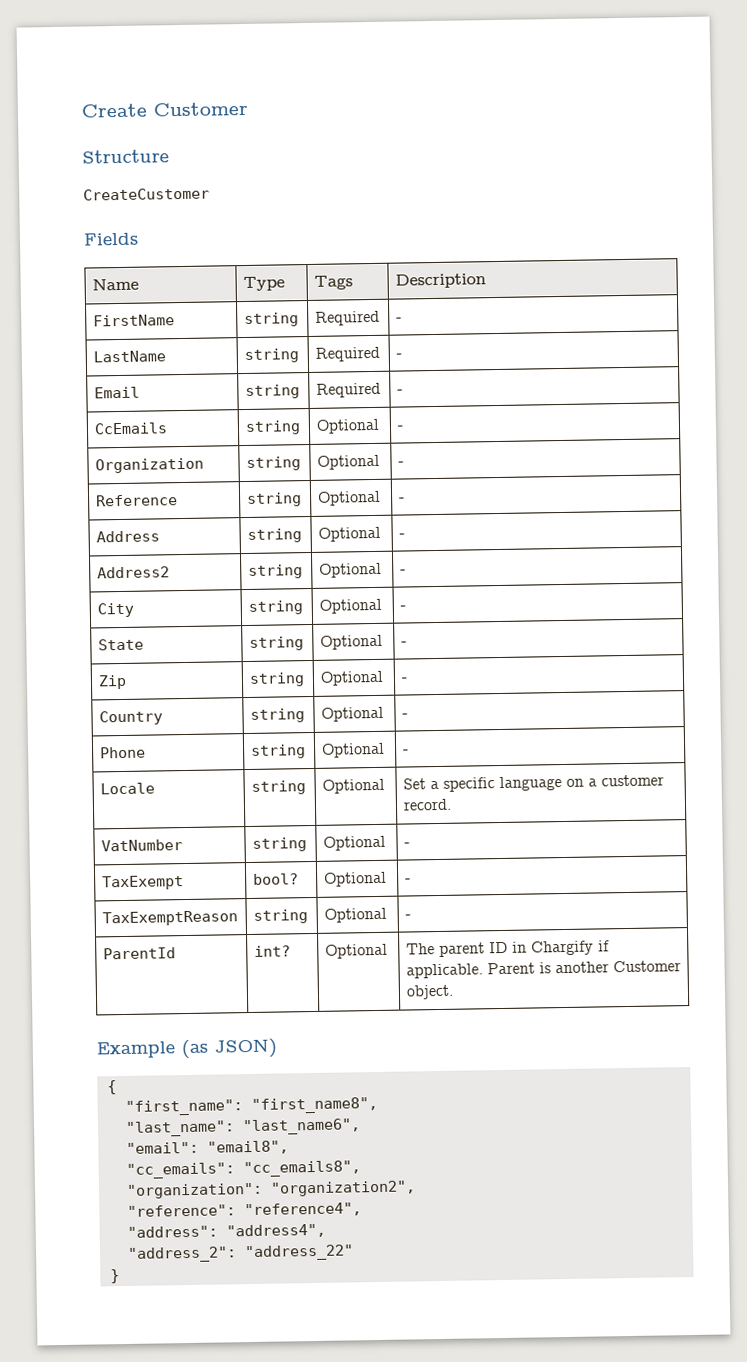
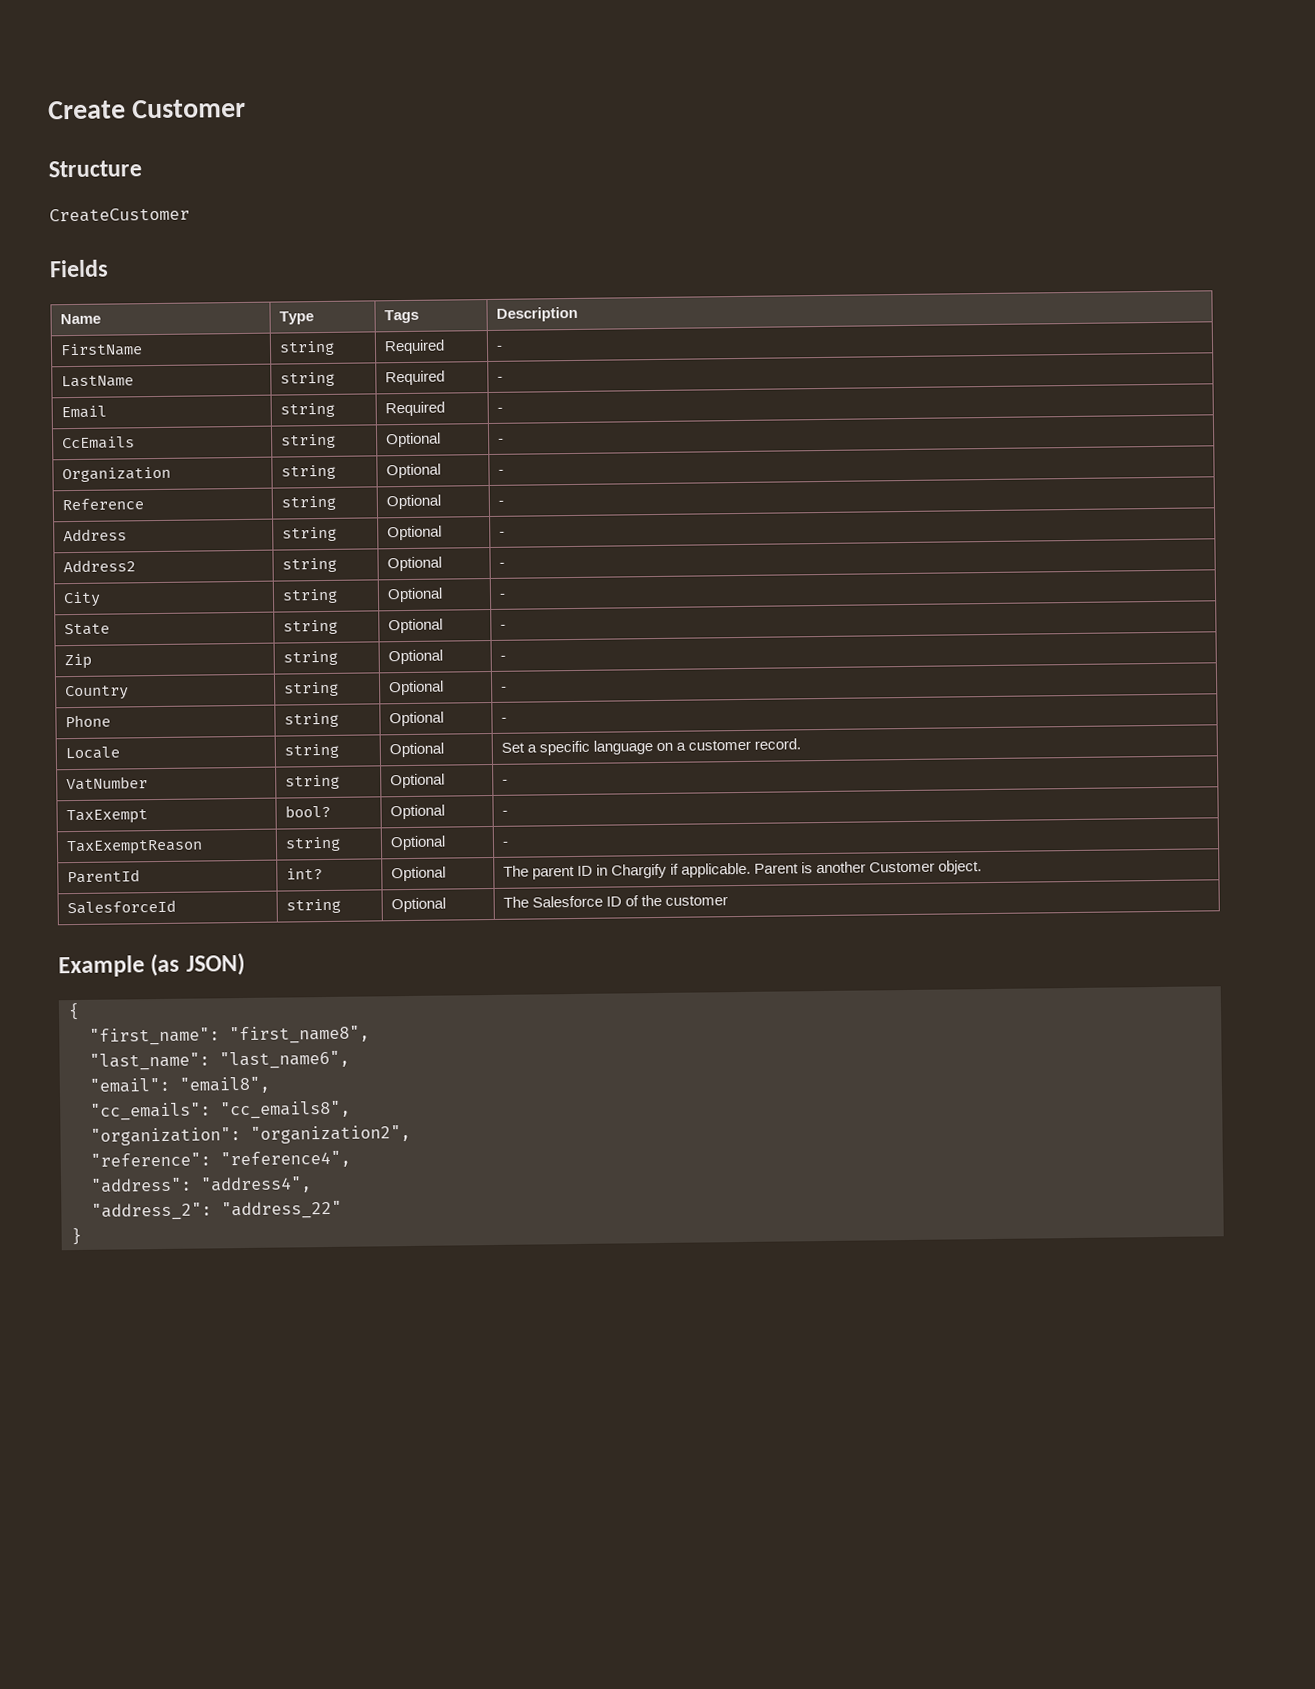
(454, 992) none -> [66,899,176,915] [285,898,341,914] [390,897,446,913] [502,894,728,908] // SalesforceId | string | Optional | The Salesforce ID of the customer

